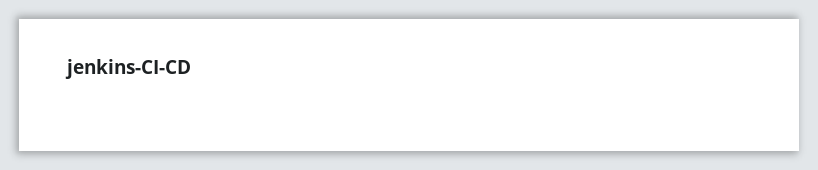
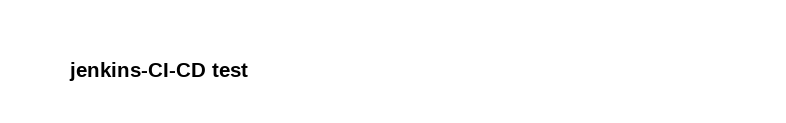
(191, 69) none -> [212,63,248,77] test

